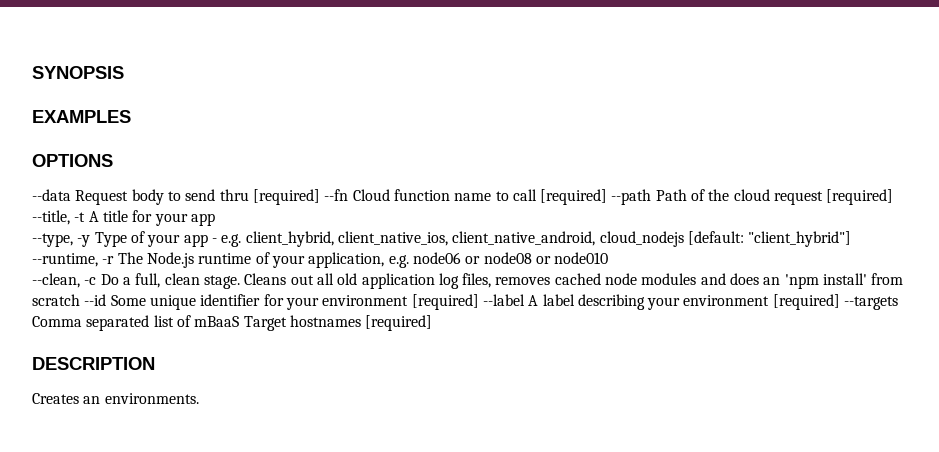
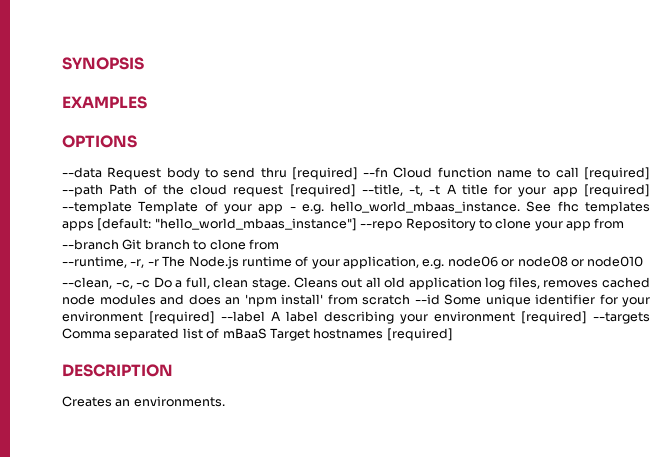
(70, 217) none -> [409,185,424,196] -t,
[32,232,127,247] // --type, -y Type -> [583,184,650,197] [62,201,199,214] [required] --template Template
[245,231,852,247] [32,253,98,267] client_hybrid, client_native_ios, client_native_android, cloud_nodejs [default: "client_hybrid"] --runtime, -> [330,201,650,214] [62,218,625,231] [62,239,279,250] [62,256,145,268] hello_world_mbaas_instance. See fhc templates apps [default: "hello_world_mbaas_instance"] --repo Repository to clone your app from // --branch Git branch to clone from // --runtime, -r,
(80, 280) none -> [115,280,133,289] -c,

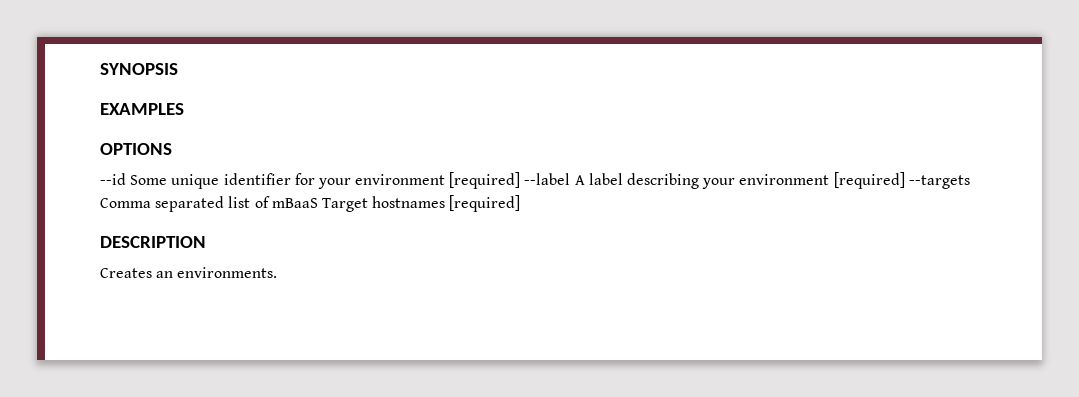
[62,167,651,180] [62,184,650,197] [62,201,650,214] [62,218,625,231] [62,239,279,250] [62,256,644,269] [62,277,650,290] [62,294,410,307] --data Request body to send thru [required] --fn Cloud function name to call [required] --path Path of the cloud request [required] --title, -t, -t A title for your app [required] --template Template of your app - e.g. hello_world_mbaas_instance. See fhc templates apps [default: "hello_world_mbaas_instance"] --repo Repository to clone your app from // --branch Git branch to clone from // --runtime, -r, -r The Node.js runtime of your application, e.g. node06 or node08 or node010 // --clean, -c, -c Do a full, clean stage. Cleans out all old application log files, removes cached node modules and does an 'npm install' from scratch -> (172, 149) none

